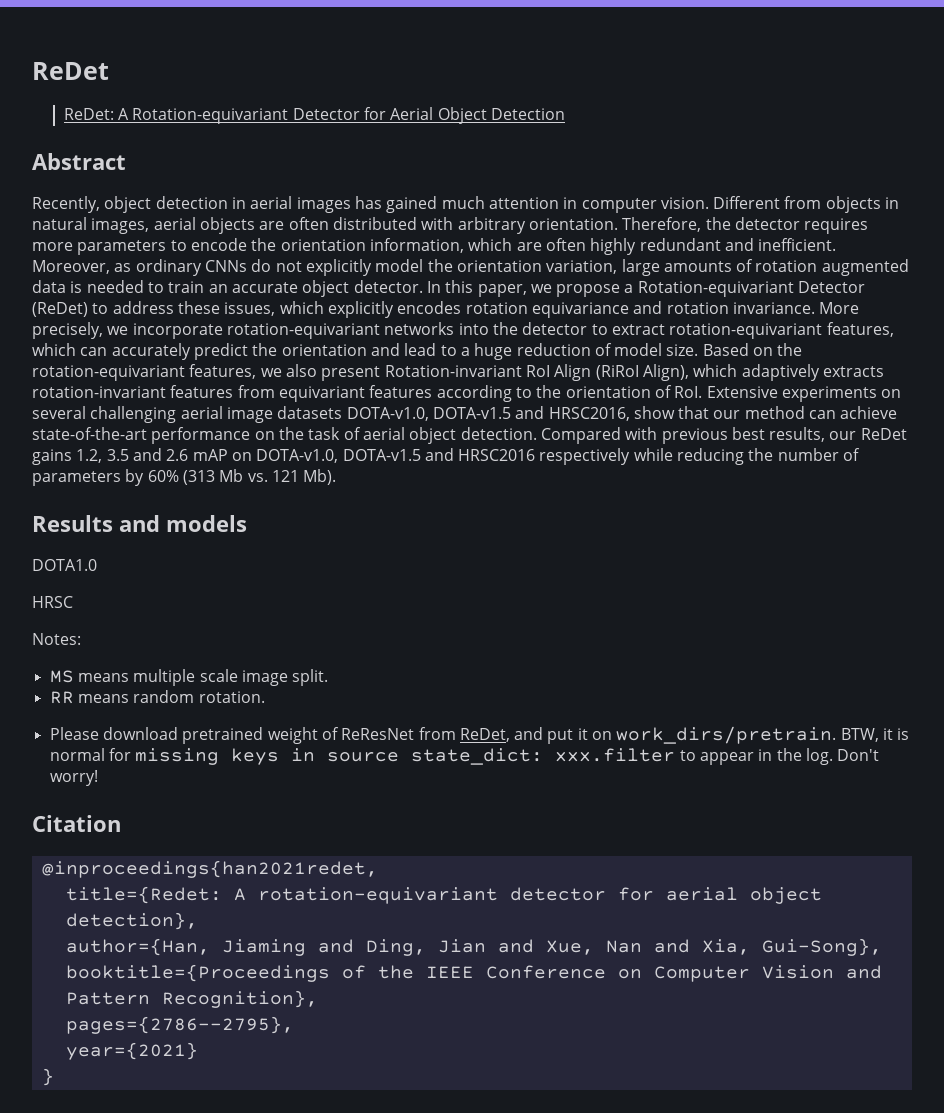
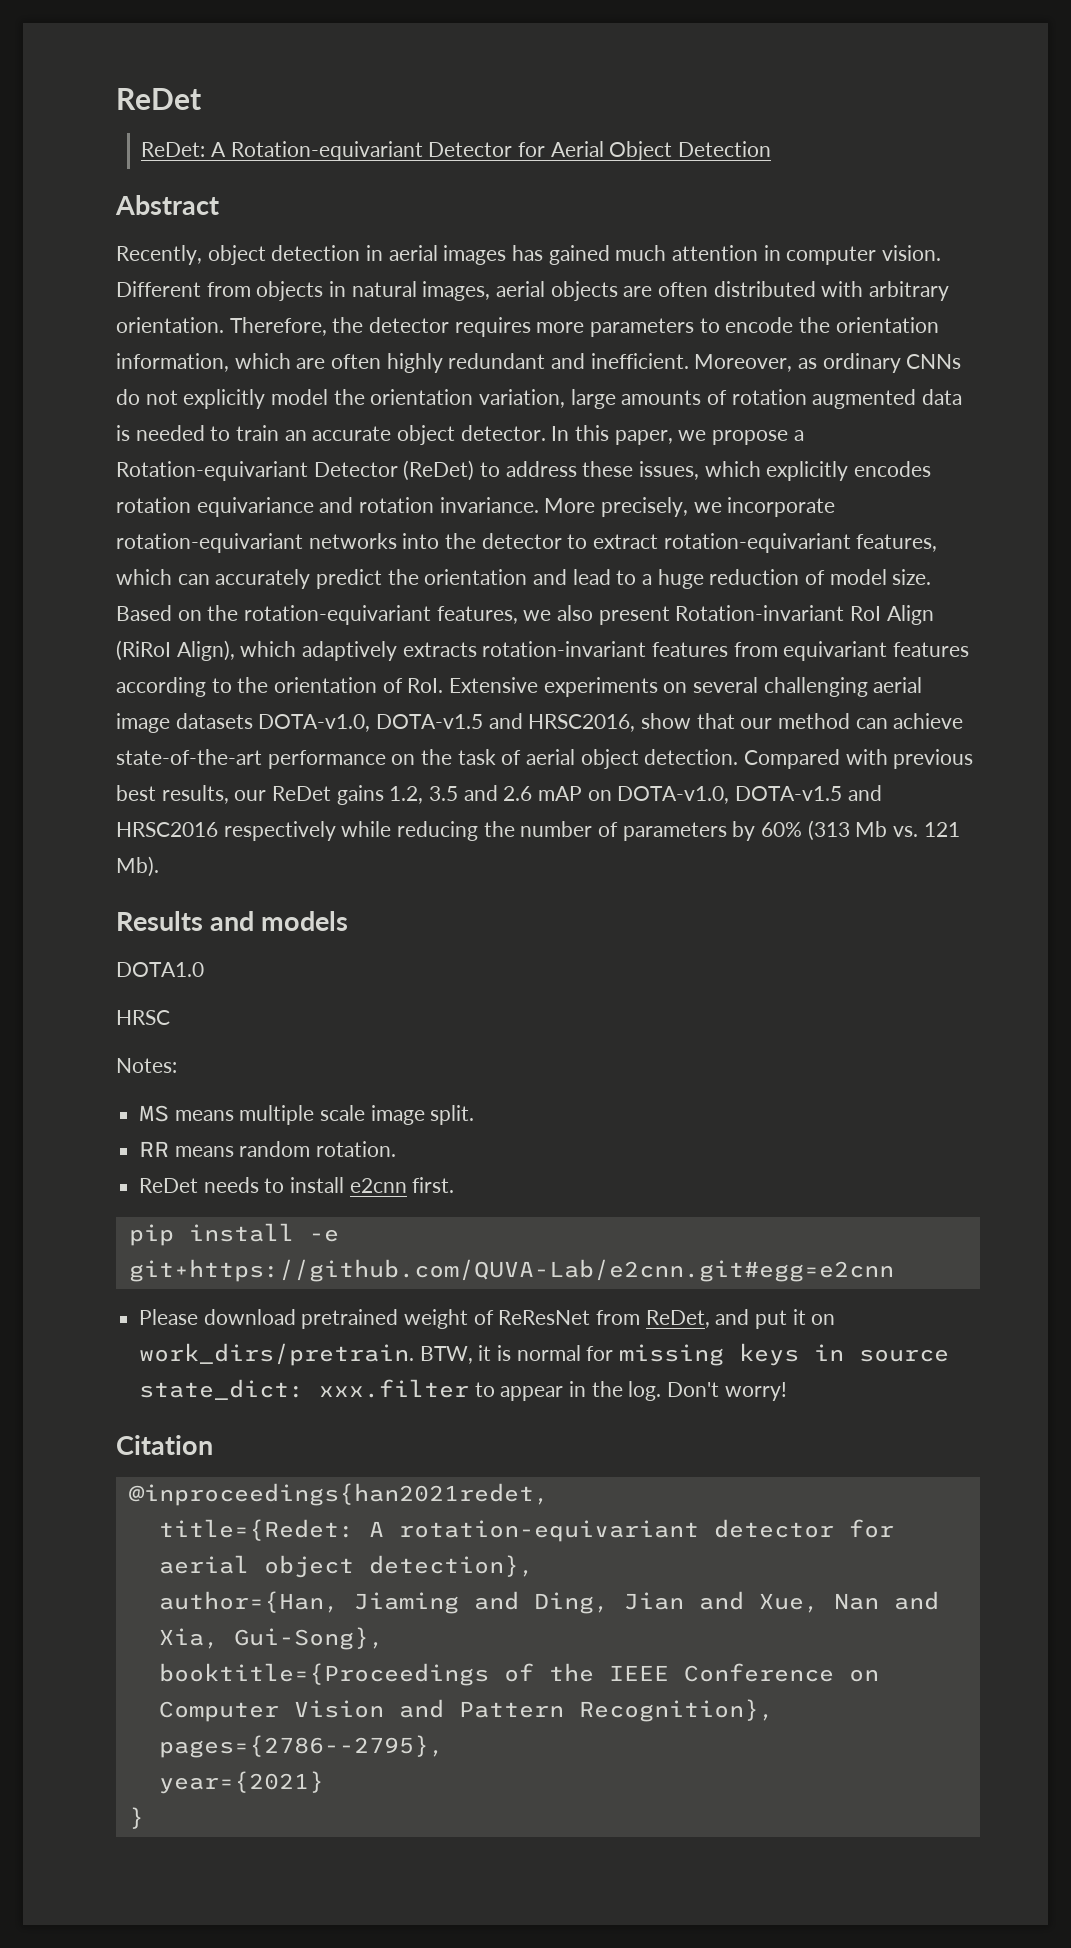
(265, 697) none -> [139,1177,455,1193] [128,1223,339,1246] [128,1259,894,1282] // ReDet needs to install e2cnn first. // pip install -e git+https://github.com/QUVA-Lab/e2cnn.git#egg=e2cnn

